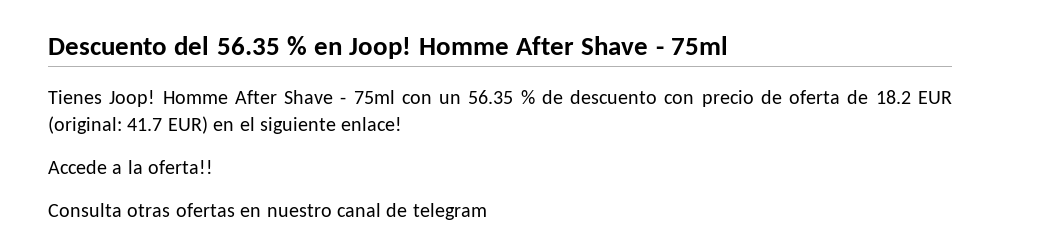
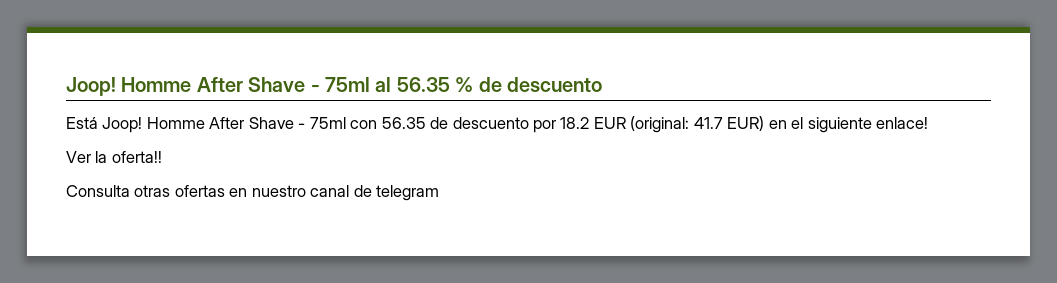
[48,36,728,59] [48,90,102,104] Descuento del 56.35 % en Joop! Homme After Shave - 75ml // Tienes -> [66,77,602,96] [66,117,98,129] Joop! Homme After Shave - 75ml al 56.35 % de descuento // Está
[439,90,869,107] un 56.35 % de descuento con precio de oferta de -> [381,117,557,133] 56.35 de descuento por
[48,160,123,174] Accede a -> [66,151,91,163] Ver

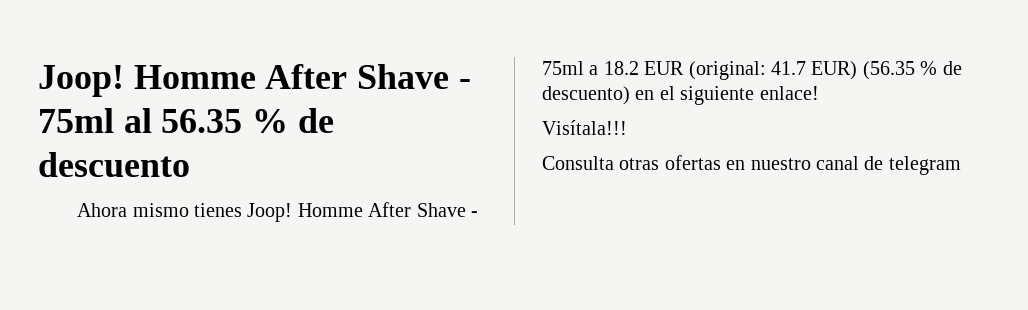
[66,117,557,133] Está Joop! Homme After Shave - 75ml con 56.35 de descuento por -> [77,202,479,222] [542,61,599,75] Ahora mismo tienes Joop! Homme After Shave - 75ml a
(765, 123) none -> [862,61,962,80] [542,86,630,105] (56.35 % de descuento)
[66,151,162,163] Ver la oferta!! -> [542,120,627,135] Visítala!!!

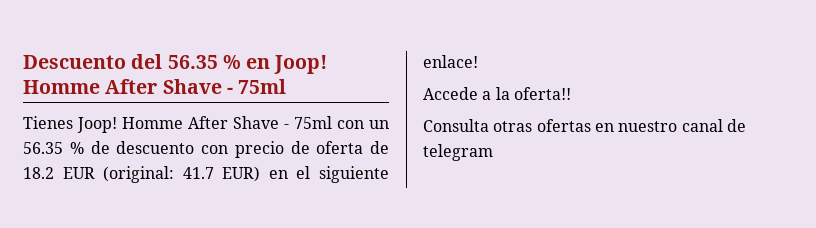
[38,64,471,97] [38,108,334,133] [38,152,190,177] [77,202,479,222] [542,61,599,75] Joop! Homme After Shave - 75ml al 56.35 % de descuento // Ahora mismo tienes Joop! Homme After Shave - 75ml a -> [23,54,328,74] [23,79,287,94] [23,116,389,133] [23,141,389,158] Descuento del 56.35 % en Joop! Homme After Shave - 75ml // Tienes Joop! Homme After Shave - 75ml con un 56.35 % de descuento con precio de oferta de
[862,61,962,80] [542,86,630,105] (56.35 % de descuento) -> (261, 174) none
[542,120,627,135] Visítala!!! -> [423,87,571,100] Accede a la oferta!!

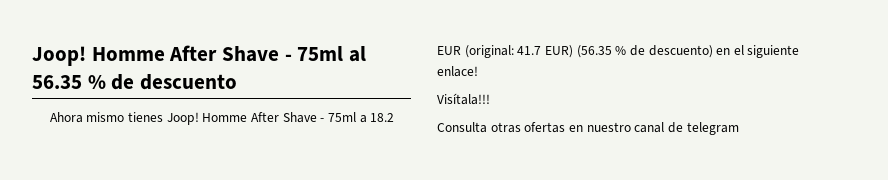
[23,54,328,74] [23,79,287,94] [23,116,389,133] [23,141,389,158] Descuento del 56.35 % en Joop! Homme After Shave - 75ml // Tienes Joop! Homme After Shave - 75ml con un 56.35 % de descuento con precio de oferta de -> [32,45,367,66] [32,74,238,90] [49,112,367,125] Joop! Homme After Shave - 75ml al 56.35 % de descuento // Ahora mismo tienes Joop! Homme After Shave - 75ml a
(261, 174) none -> [576,45,713,58] (56.35 % de descuento)
[423,87,571,100] Accede a la oferta!! -> [437,93,490,105] Visítala!!!

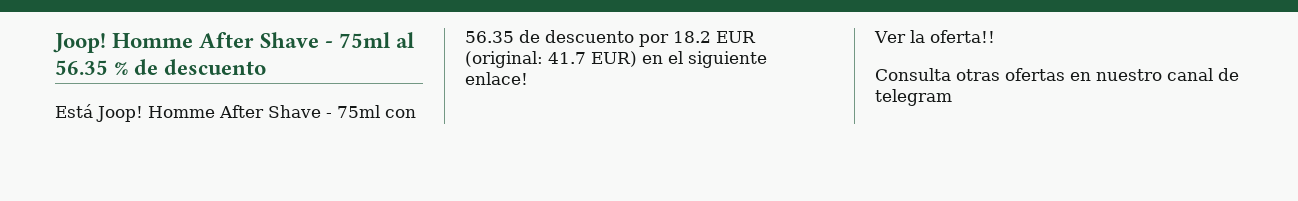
[49,112,367,125] Ahora mismo tienes Joop! Homme After Shave - 75ml a -> [55,104,416,122] [465,30,669,47] Está Joop! Homme After Shave - 75ml con 56.35 de descuento por
[576,45,713,58] (56.35 % de descuento) -> (637, 59) none
[437,93,490,105] Visítala!!! -> [874,30,995,43] Ver la oferta!!

